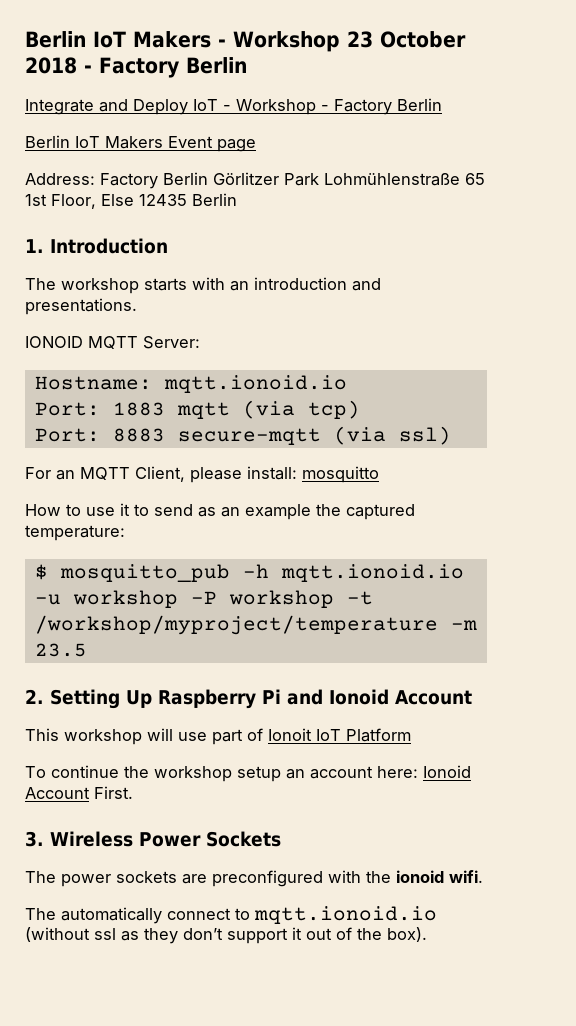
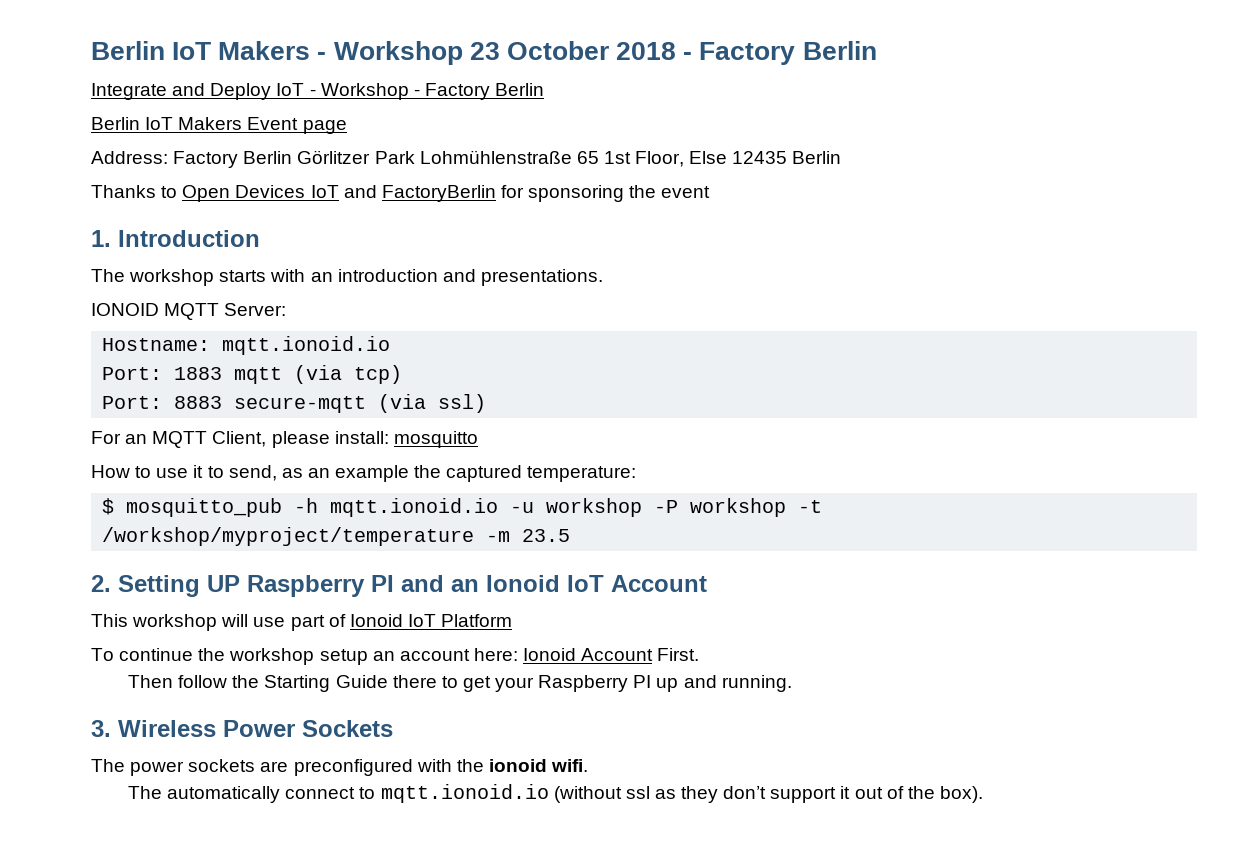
(237, 199) none -> [91,185,711,202] // Thanks to Open Devices IoT and FactoryBerlin for sponsoring the event
[154,504,193,516] send -> [228,465,277,481] send,
[126,689,389,709] Up Raspberry Pi and Ionoid -> [207,575,604,597] UP Raspberry PI and an Ionoid IoT
[268,728,312,741] Ionoit -> [349,614,403,627] Ionoid
(133, 792) none -> [128,675,792,692] // Then follow the Starting Guide there to get your Raspberry PI up and running.

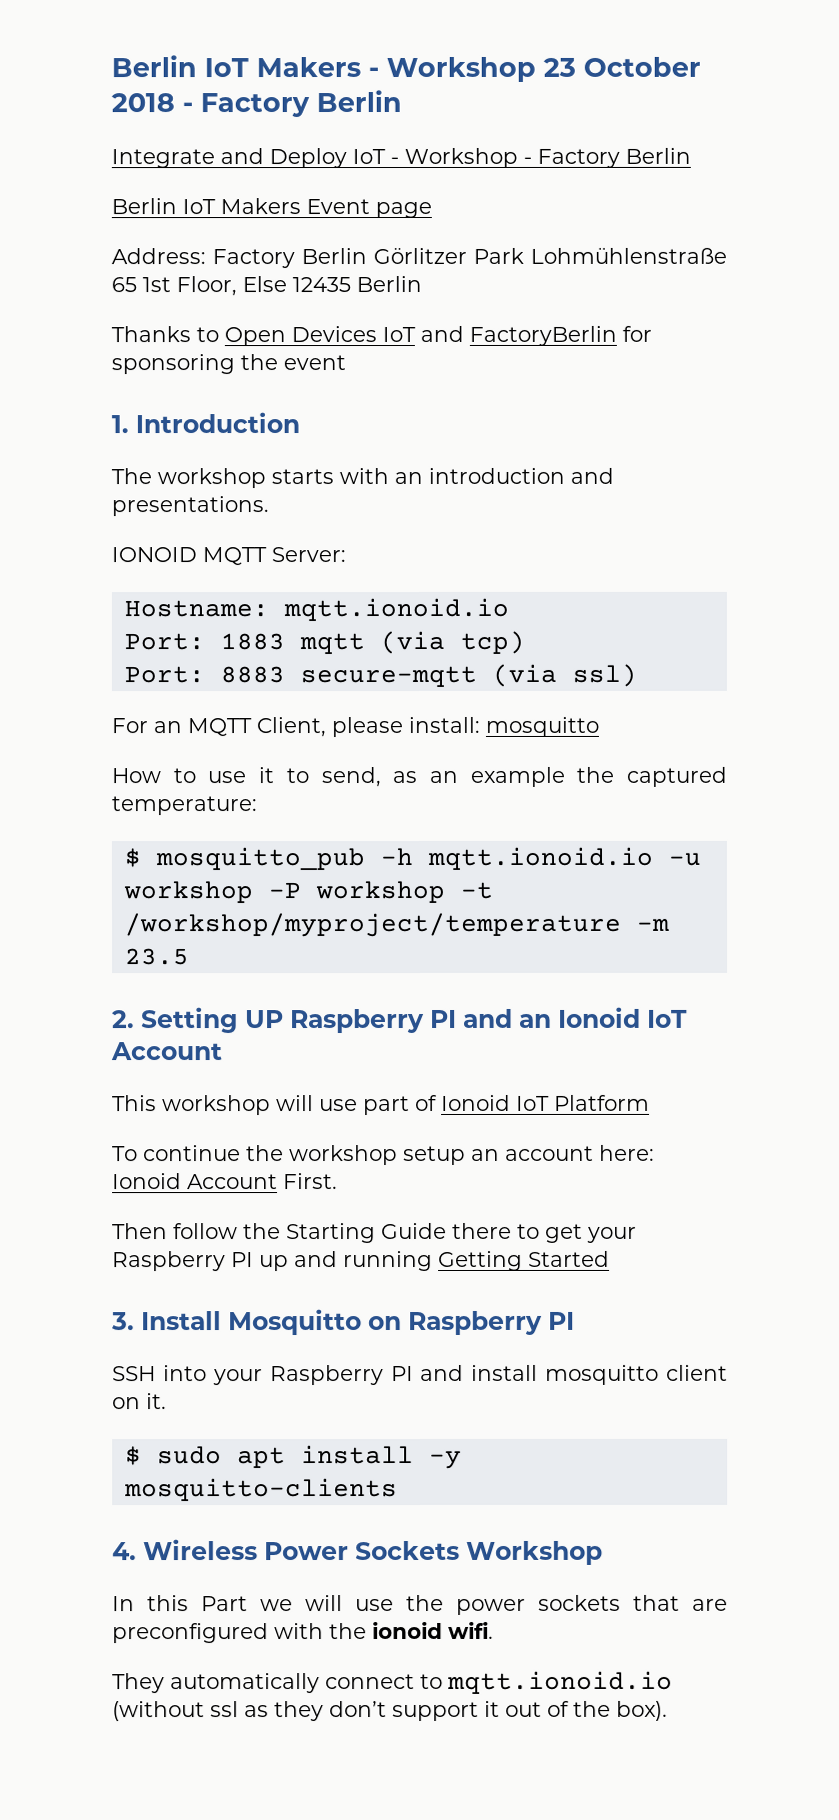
[721,675,792,692] [91,720,393,737] [91,759,125,772] running. // 3. Wireless Power Sockets // The -> [343,1250,610,1272] [111,1309,575,1336] [112,1364,728,1386] [112,1393,167,1410] [124,1445,462,1469] [123,1478,398,1502] [112,1539,603,1565] [112,1594,444,1612] running Getting Started // 3. Install Mosquitto on Raspberry PI // SSH into your Raspberry PI and install mosquitto client on it. // $ sudo apt install -y mosquitto-clients // 4. Wireless Power Sockets Workshop // In this Part we will use the
(256, 765) none -> [633,1594,680,1611] that
[128,786,163,799] The -> [112,1673,165,1694] They

